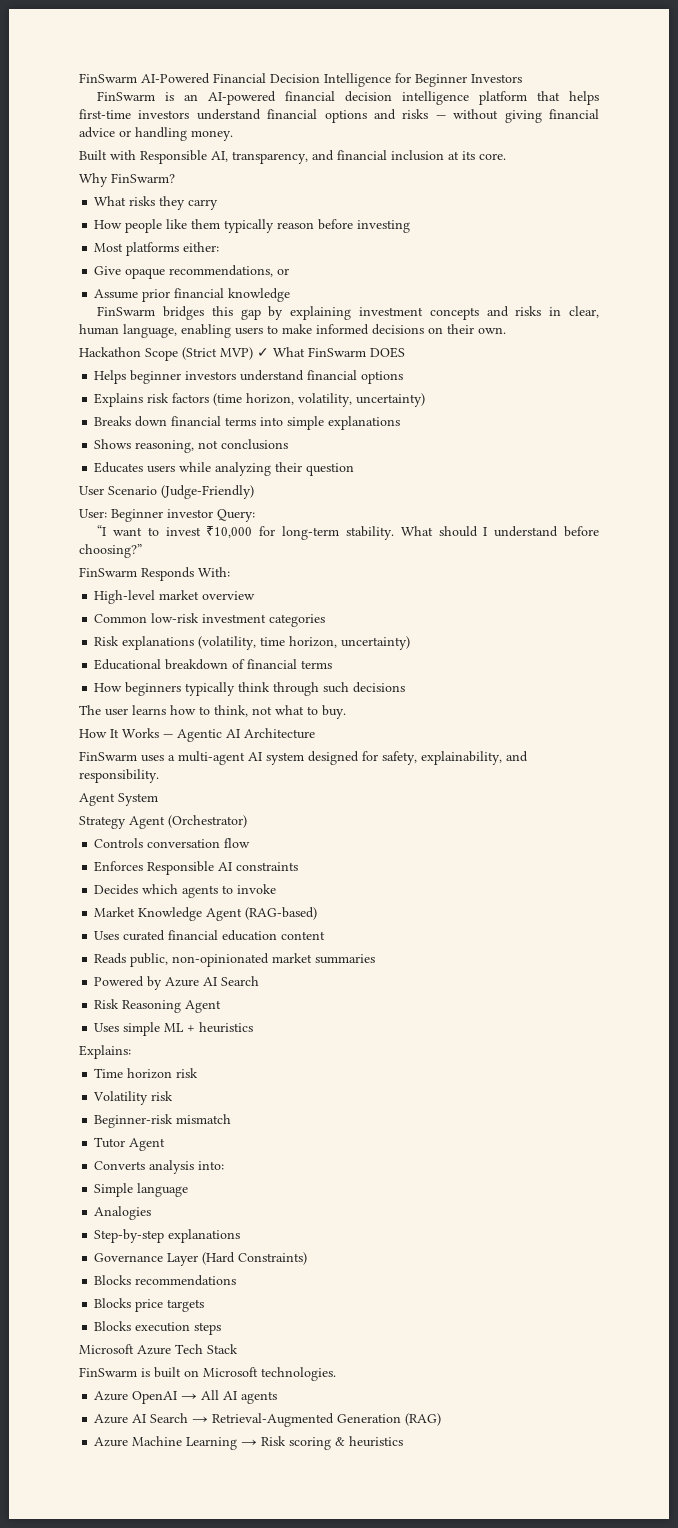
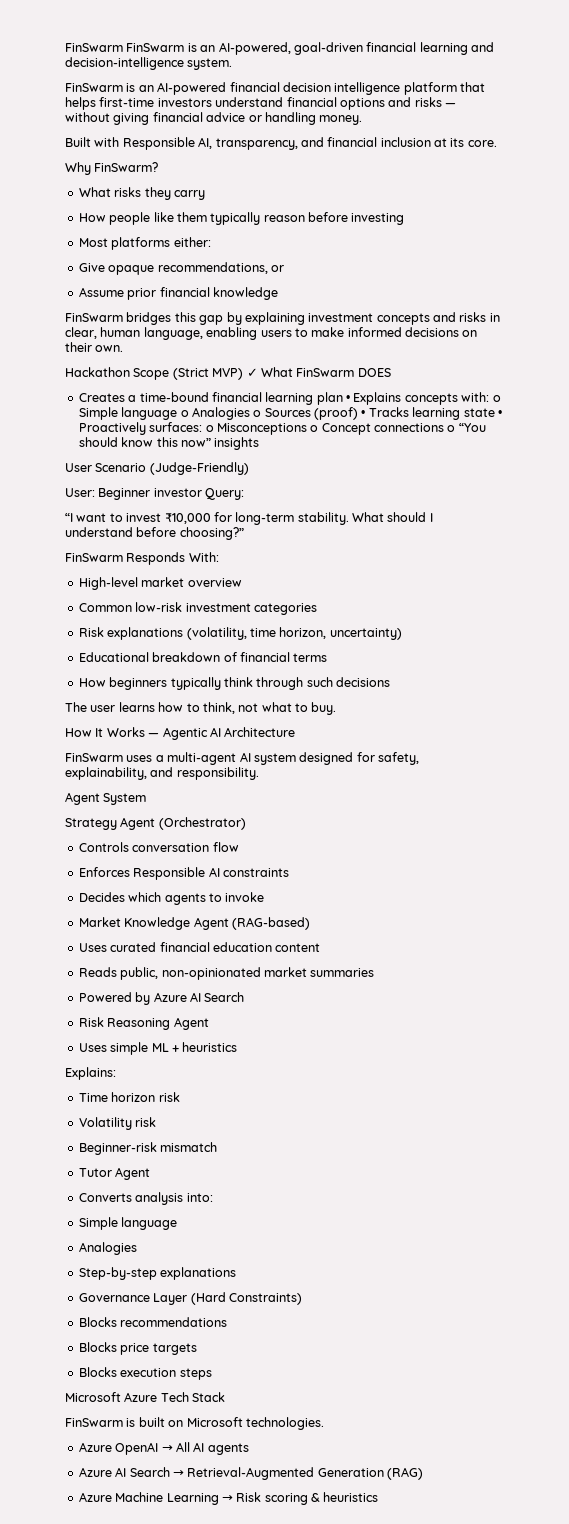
[79,73,522,87] FinSwarm AI-Powered Financial Decision Intelligence for Beginner Investors -> [65,42,494,55] [65,57,233,70] FinSwarm FinSwarm is an AI-powered, goal-driven financial learning and decision-intelligence system.
[94,370,404,384] [94,393,426,407] [94,416,401,430] [94,439,289,453] [94,462,355,476] Helps beginner investors understand financial options // Explains risk factors (time horizon, volatility, uncertainty) // Breaks down financial terms into simple explanations // Shows reasoning, not conclusions // Educates users while analyzing their question -> [78,392,501,405] [78,407,502,420] [78,422,486,435] [78,437,260,450] Creates a time-bound financial learning plan • Explains concepts with: o Simple language o Analogies o Sources (proof) • Tracks learning state • Proactively surfaces: o Misconceptions o Concept connections o “You should know this now” insights

